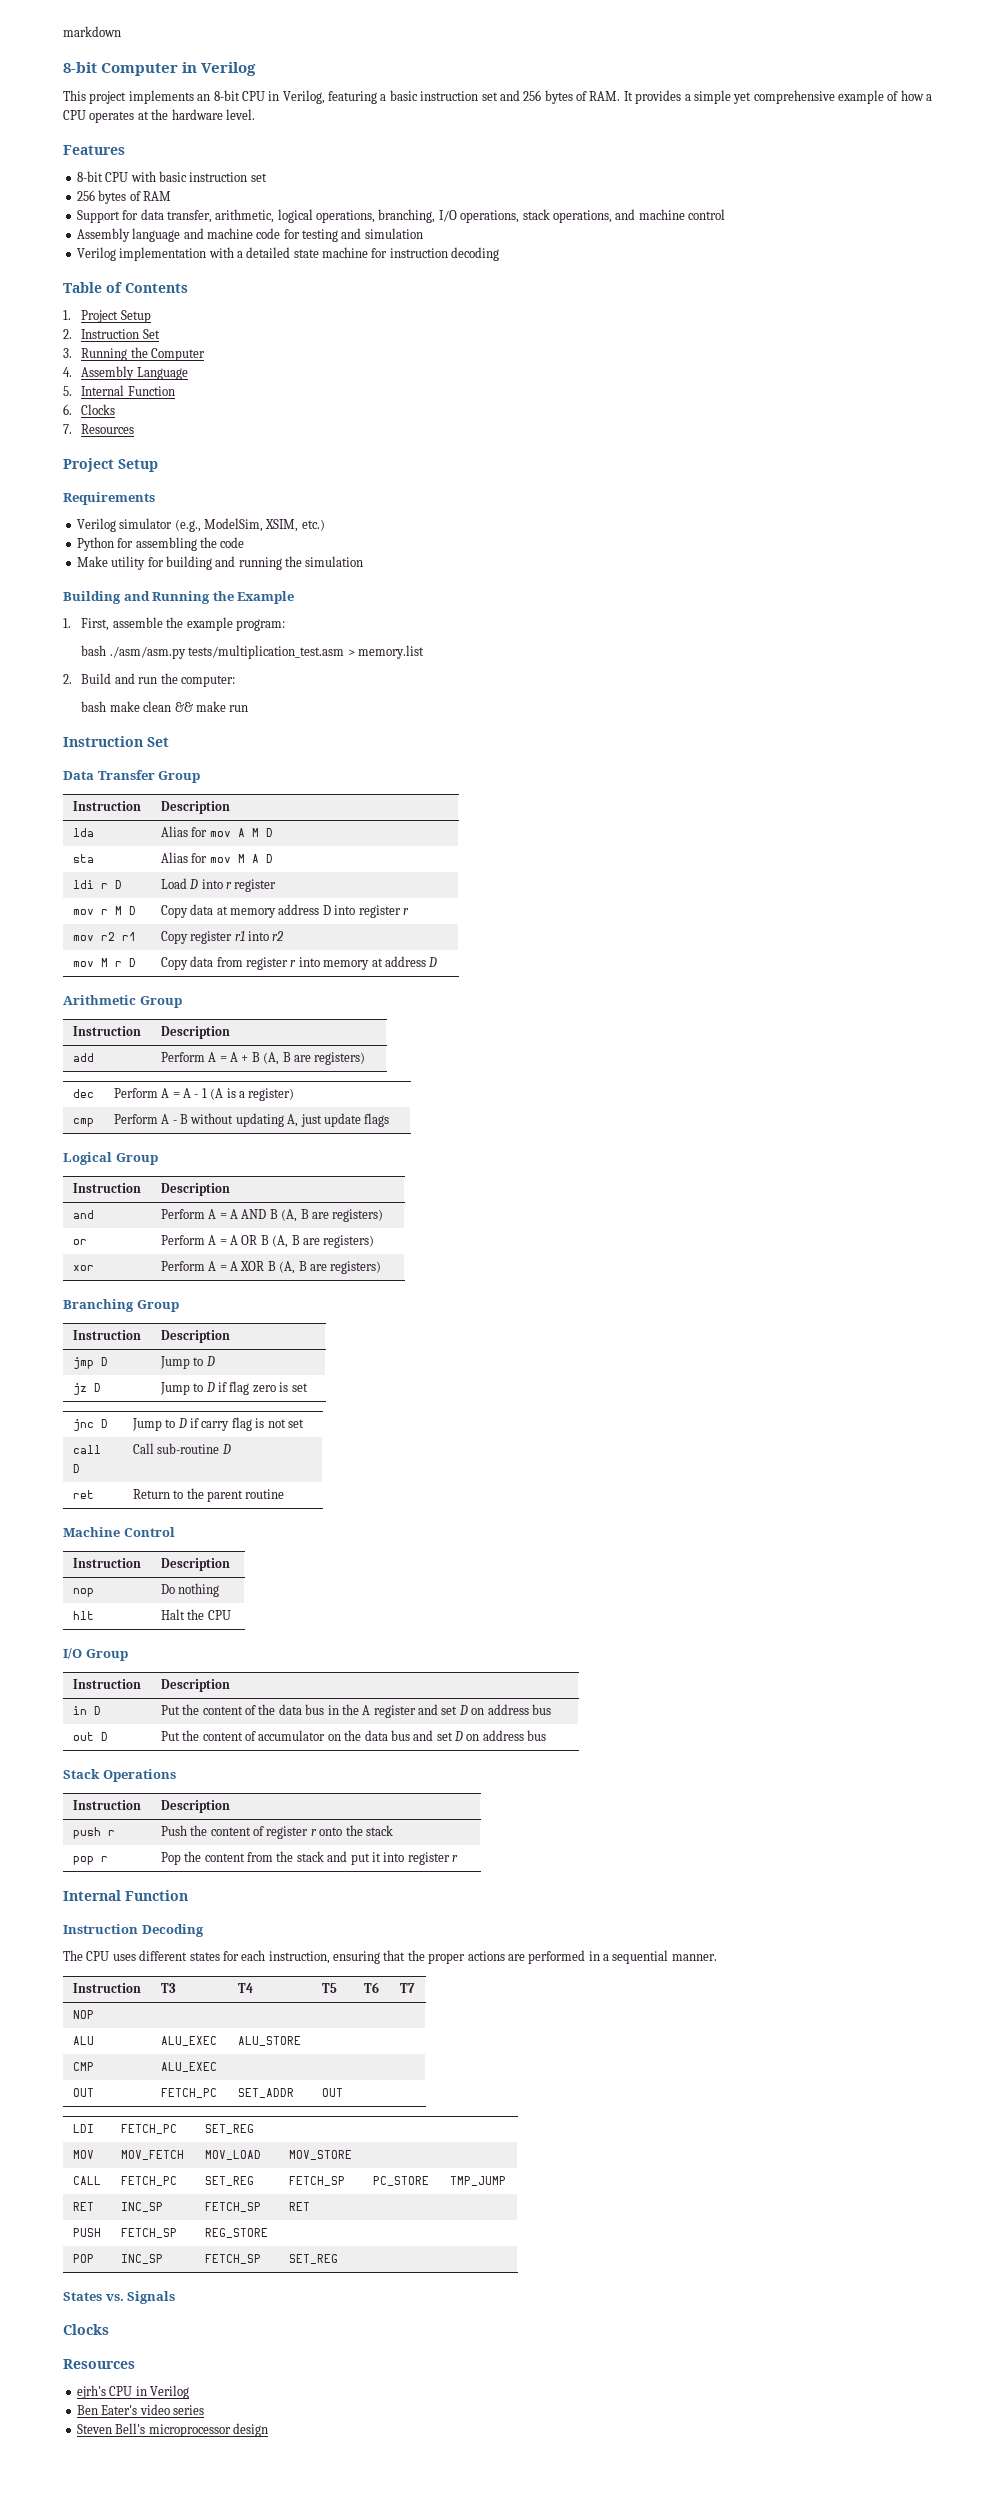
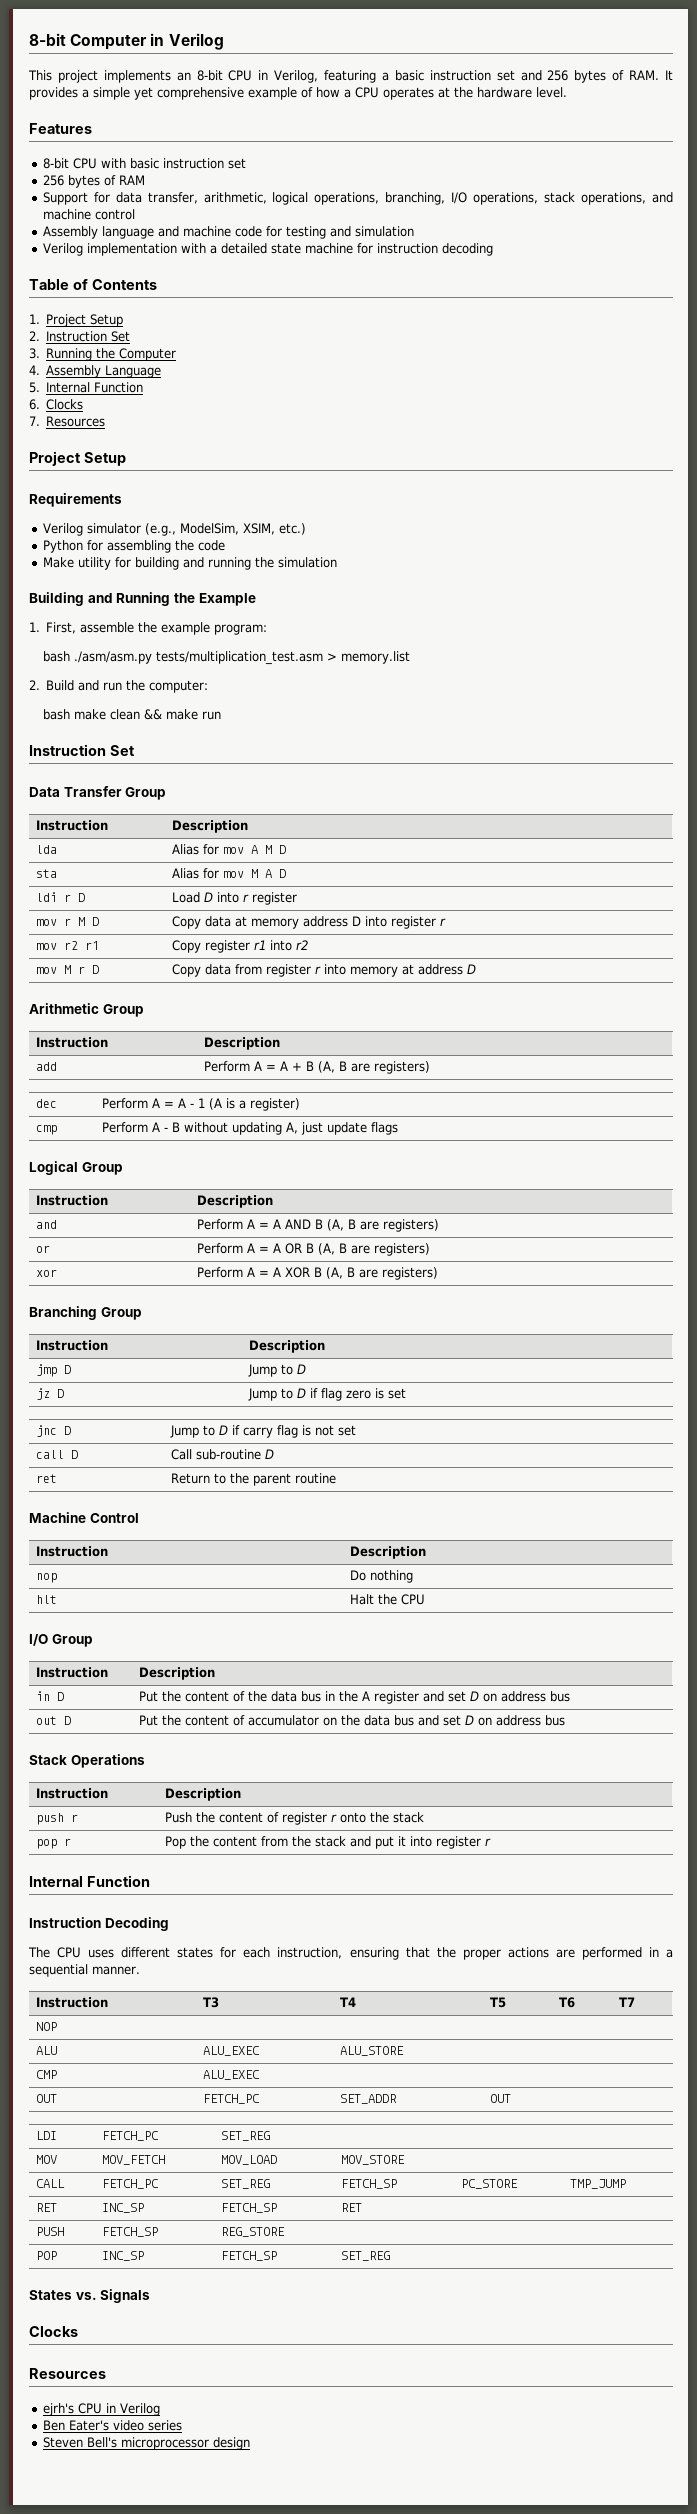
[63,26,121,37] markdown // -> (29, 39) none

